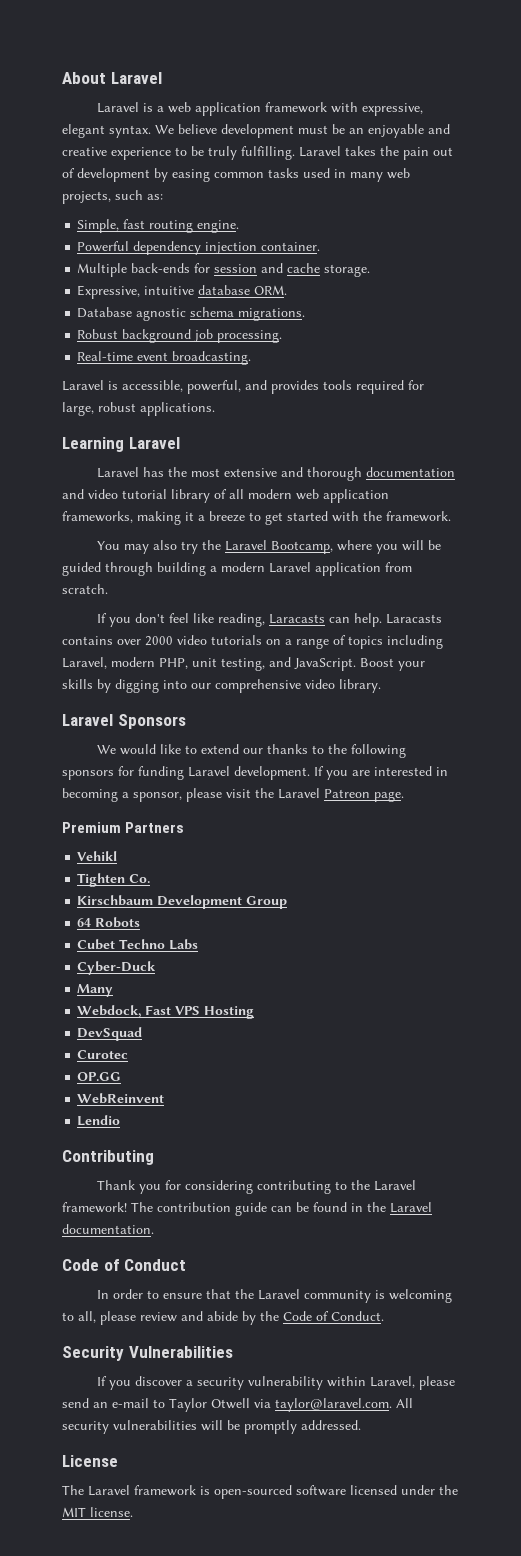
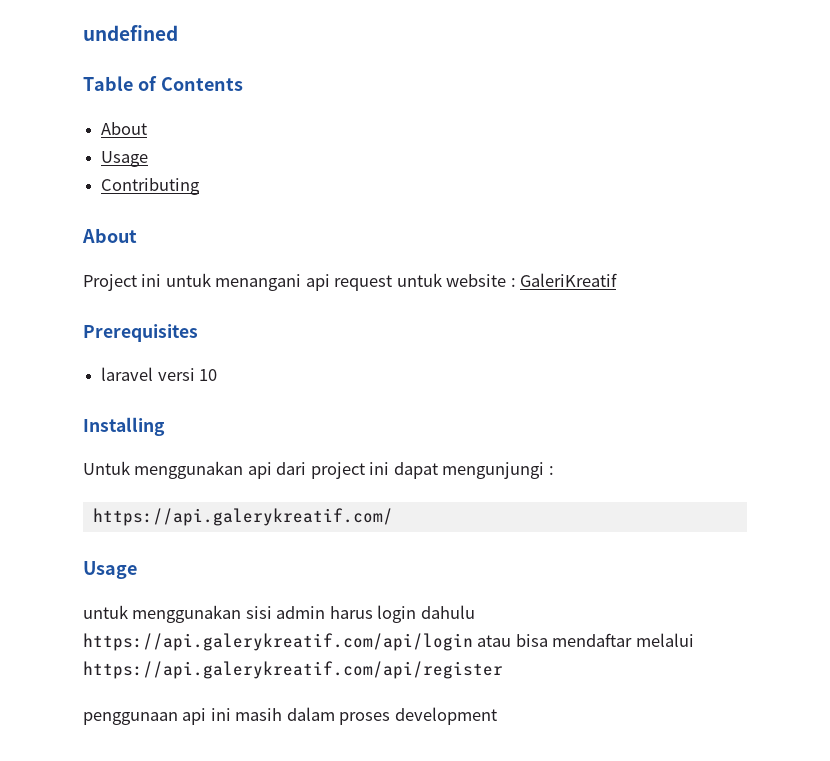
[62,72,162,84] [96,102,423,116] [62,124,450,138] [62,146,453,160] [62,168,410,182] [62,190,163,204] [77,219,240,233] [77,241,321,255] [77,263,371,277] [77,285,288,299] [77,307,306,321] [77,329,283,343] [77,351,252,365] [62,380,424,394] [62,402,215,416] [62,437,180,452] [96,467,455,481] [62,489,389,503] [62,511,451,525] [96,540,441,554] [62,562,412,576] [62,584,108,594] [96,613,442,627] [62,635,443,649] [62,657,425,671] [62,679,381,693] [62,714,186,729] [96,744,406,758] [62,766,448,780] [62,788,404,802] [62,822,185,833] [77,851,118,861] [77,873,151,887] [77,895,288,909] [77,917,141,928] [77,939,199,950] [77,961,157,975] [77,984,114,997] [77,1005,255,1019] [77,1027,143,1041] [77,1050,129,1059] [77,1072,122,1081] [77,1093,165,1104] [77,1115,121,1126] [62,1150,154,1165] [96,1180,416,1194] [62,1202,432,1216] [62,1224,154,1234] [62,1259,187,1271] [96,1289,452,1303] [62,1311,384,1325] [62,1346,233,1361] [96,1376,455,1390] [62,1398,413,1412] [62,1420,361,1434] [62,1455,118,1467] [62,1485,458,1499] [62,1507,133,1517] About Laravel // Laravel is a web application framework with expressive, elegant syntax. We believe development must be an enjoyable and creative experience to be truly fulfilling. Laravel takes the pain out of development by easing common tasks used in many web projects, such as: // Simple, fast routing engine. // Powerful dependency injection container. // Multiple back-ends for session and cache storage. // Expressive, intuitive database ORM. // Database agnostic schema migrations. // Robust background job processing. // Real-time event broadcasting. // Laravel is accessible, powerful, and provides tools required for large, robust applications. // Learning Laravel // Laravel has the most extensive and thorough documentation and video tutorial library of all modern web application frameworks, making it a breeze to get started with the framework. // You may also try the Laravel Bootcamp, where you will be guided through building a modern Laravel application from scratch. // If you don't feel like reading, Laracasts can help. Laracasts contains over 2000 video tutorials on a range of topics including Laravel, modern PHP, unit testing, and JavaScript. Boost your skills by digging into our comprehensive video library. // Laravel Sponsors // We would like to extend our thanks to the following sponsors for funding Laravel development. If you are interested in becoming a sponsor, please visit the Laravel Patreon page. // Premium Partners // Vehikl // Tighten Co. // Kirschbaum Development Group // 64 Robots // Cubet Techno Labs // Cyber-Duck // Many // Webdock, Fast VPS Hosting // DevSquad // Curotec // OP.GG // WebReinvent // Lendio // Contributing // Thank you for considering contributing to the Laravel framework! The contribution guide can be found in the Laravel documentation. // Code of Conduct // In order to ensure that the Laravel community is welcoming to all, please review and abide by the Code of Conduct. // Security Vulnerabilities // If you discover a security vulnerability within Laravel, please send an e-mail to Taylor Otwell via taylor@laravel.com. All security vulnerabilities will be promptly addressed. // License // The Laravel framework is open-sourced software licensed under the MIT license. -> [83,25,178,41] [83,76,243,91] [101,122,148,135] [101,151,149,167] [101,178,201,195] [82,228,137,243] [83,273,618,291] [83,324,198,342] [101,367,218,381] [83,417,165,436] [83,461,554,479] [92,508,393,526] [83,561,137,579] [83,605,475,623] [83,633,694,651] [83,661,503,679] [83,707,497,725] undefined // Table of Contents // About // Usage // Contributing // About // Project ini untuk menangani api request untuk website : GaleriKreatif // Prerequisites // laravel versi 10 // Installing // Untuk menggunakan api dari project ini dapat mengunjungi : // https://api.galerykreatif.com/ // Usage // untuk menggunakan sisi admin harus login dahulu https://api.galerykreatif.com/api/login atau bisa mendaftar melalui https://api.galerykreatif.com/api/register // penggunaan api ini masih dalam proses development

